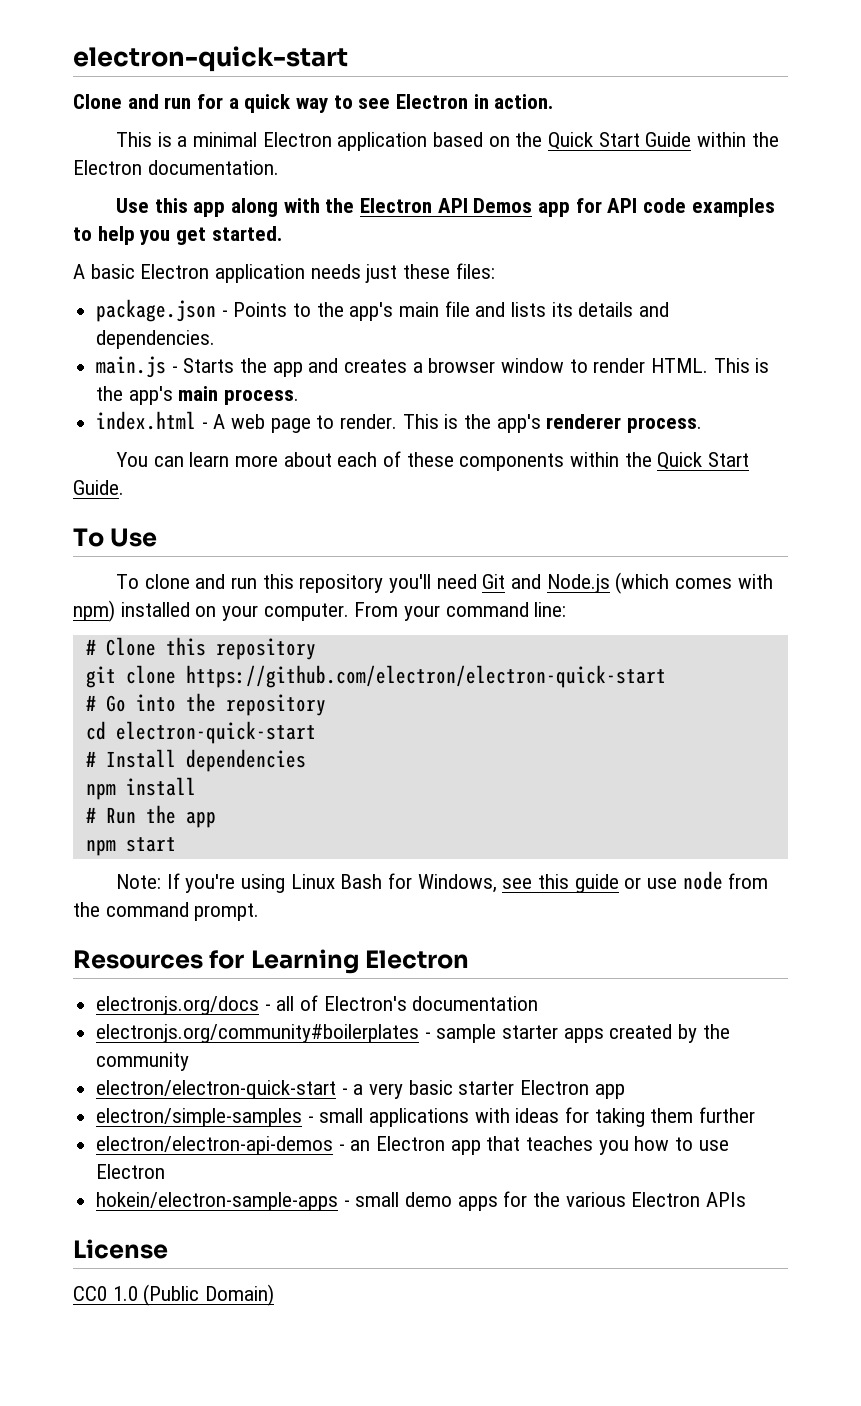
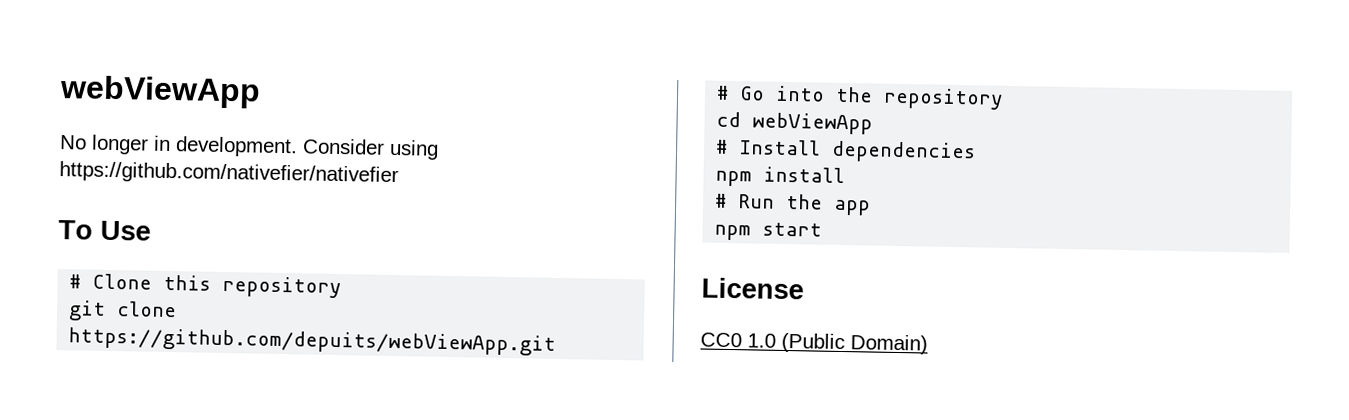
[73,46,348,72] [73,94,554,113] [115,132,779,151] [73,160,279,175] [115,198,775,217] [73,226,282,245] [73,263,495,283] [96,299,670,322] [96,330,216,349] [96,356,770,378] [96,386,300,405] [96,411,703,433] [115,451,749,471] [73,480,124,495] [73,528,158,547] [115,572,773,594] [73,600,567,622] electron-quick-start // Clone and run for a quick way to see Electron in action. // This is a minimal Electron application based on the Quick Start Guide within the Electron documentation. // Use this app along with the Electron API Demos app for API code examples to help you get started. // A basic Electron application needs just these files: // package.json - Points to the app's main file and lists its details and dependencies. // main.js - Starts the app and creates a browser window to render HTML. This is the app's main process. // index.html - A web page to render. This is the app's renderer process. // You can learn more about each of these components within the Quick Start Guide. // To Use // To clone and run this repository you'll need Git and Node.js (which comes with npm) installed on your computer. From your command line: -> [59,75,261,109] [59,134,439,160] [59,161,399,187] [58,220,151,241] webViewApp // No longer in development. Consider using https://github.com/nativefier/nativefier // To Use
[185,665,666,688] https://github.com/electron/electron-quick-start -> [68,327,557,356] https://github.com/depuits/webViewApp.git
[115,721,316,744] electron-quick-start -> [752,112,874,135] webViewApp
[115,871,769,893] [73,902,260,921] [73,949,470,974] [96,995,539,1015] [96,1024,730,1043] [96,1052,190,1071] [96,1080,625,1099] [96,1107,756,1127] [96,1136,729,1155] [96,1164,166,1179] [96,1191,747,1211] // Note: If you're using Linux Bash for Windows, see this guide or use node from the command prompt. // Resources for Learning Electron // electronjs.org/docs - all of Electron's documentation // electronjs.org/community#boilerplates - sample starter apps created by the community // electron/electron-quick-start - a very basic starter Electron app // electron/simple-samples - small applications with ideas for taking them further // electron/electron-api-demos - an Electron app that teaches you how to use Electron // hokein/electron-sample-apps - small demo apps for the various Electron APIs -> (823, 229) none

